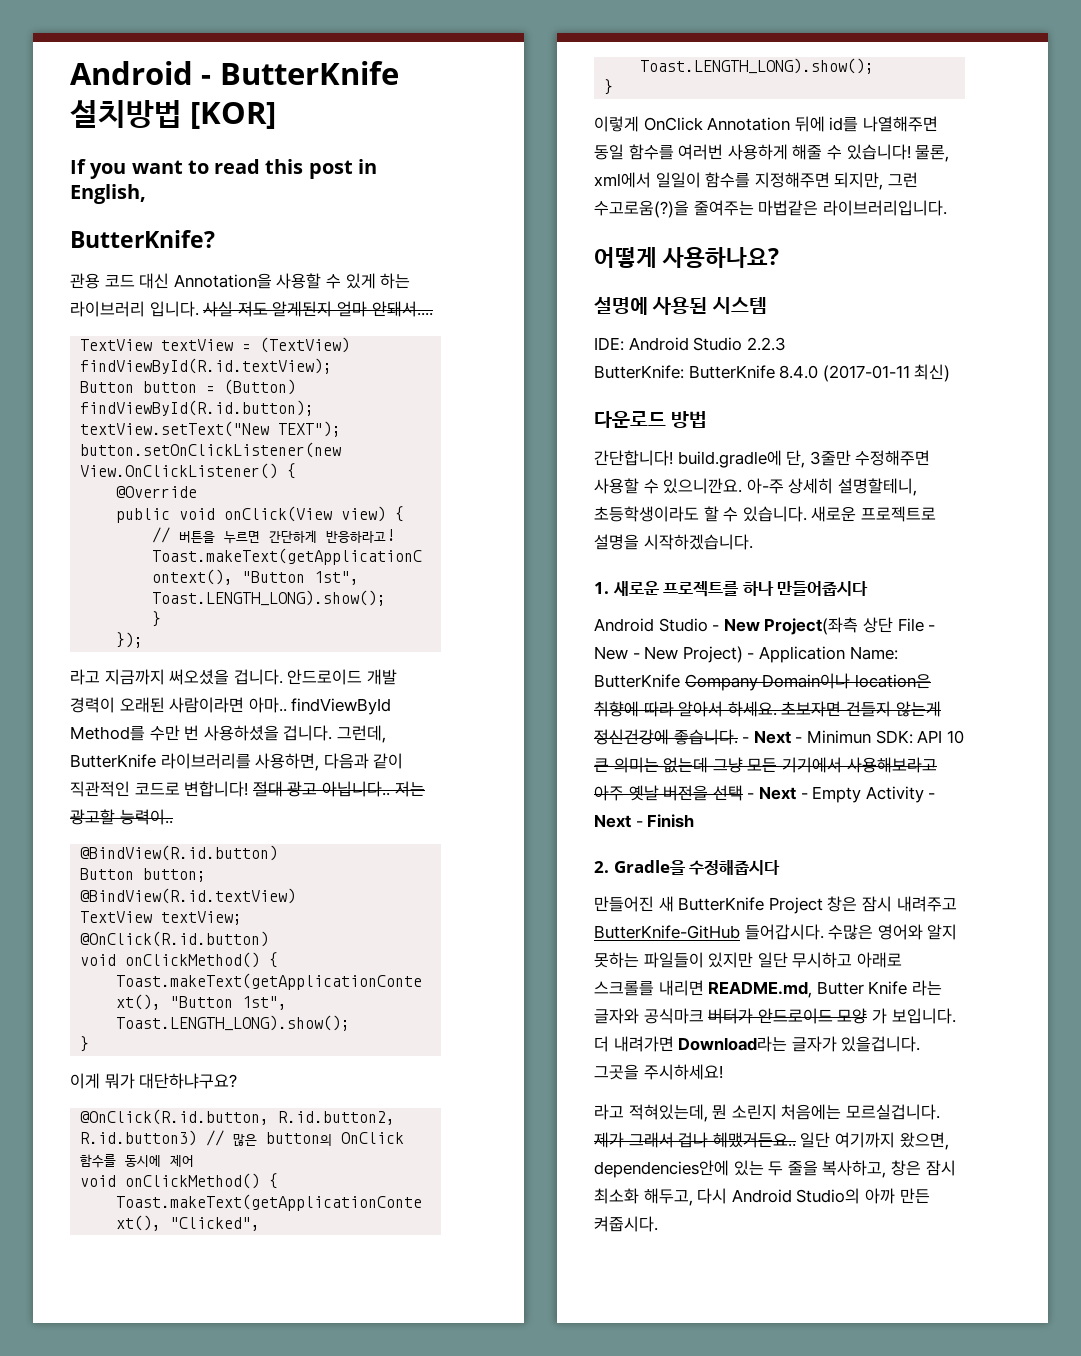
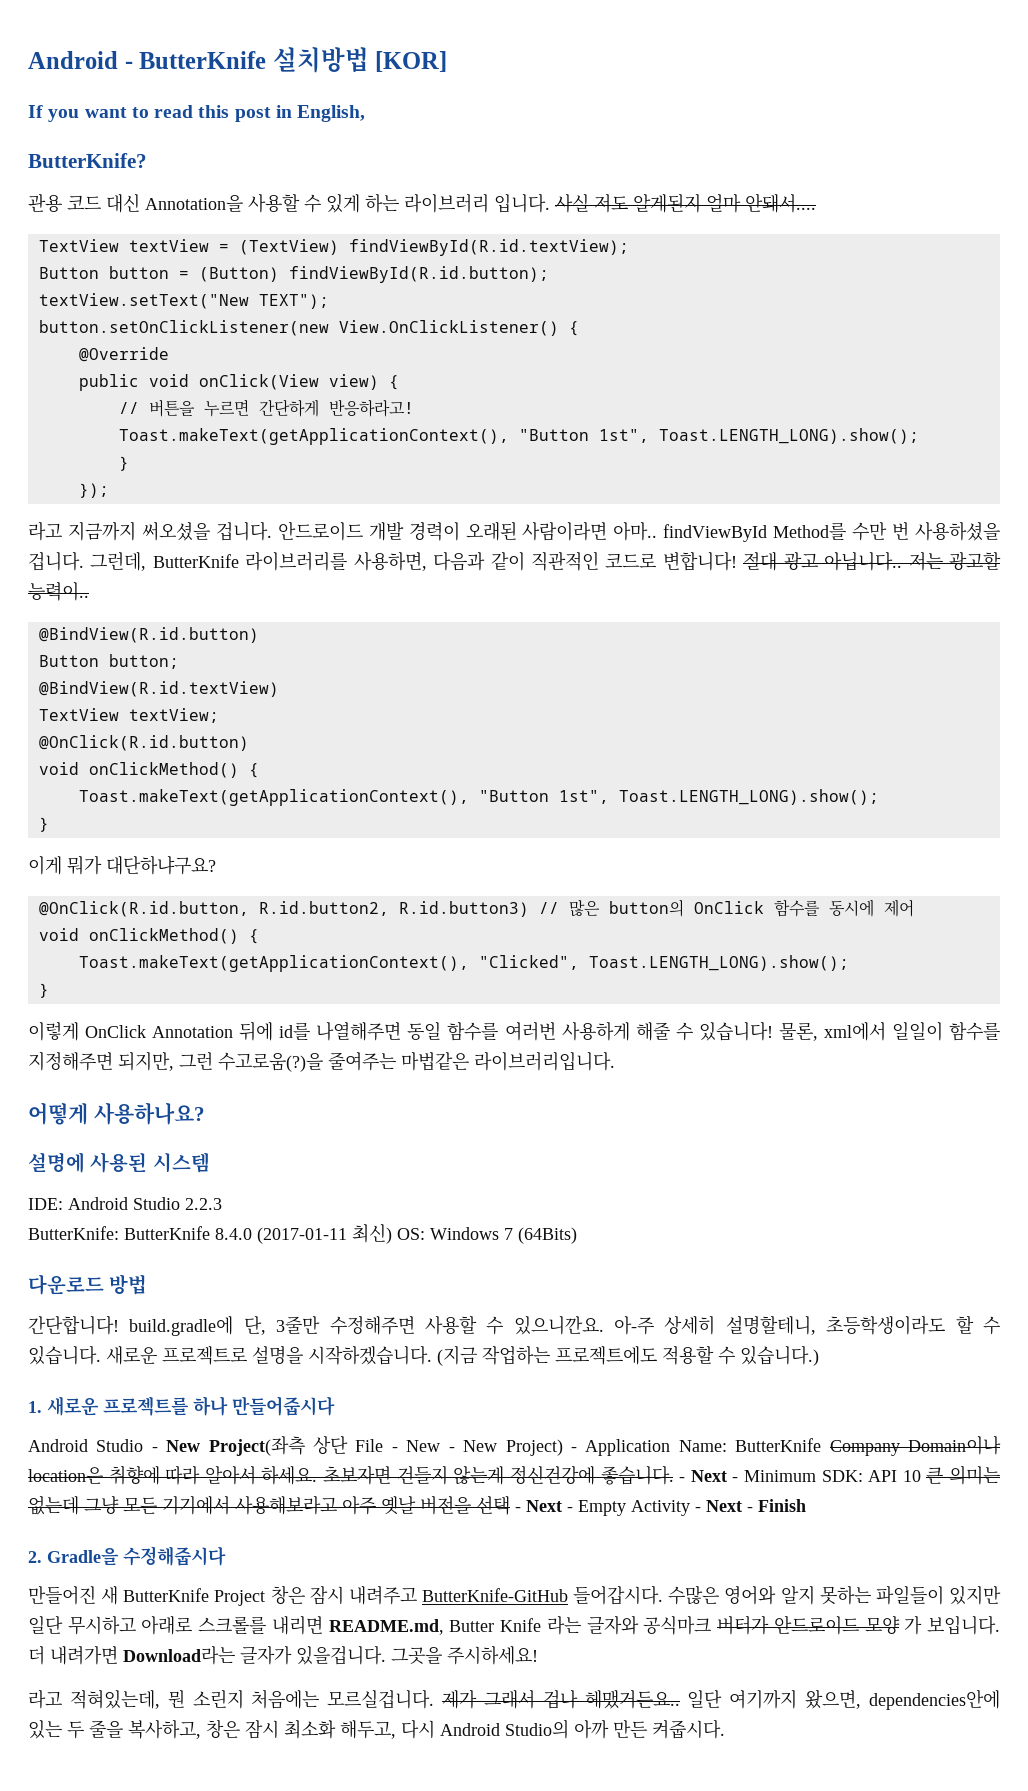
(951, 373) none -> [397,1227,577,1244] OS: Windows 7 (64Bits)
(753, 542) none -> [437,1345,819,1366] (지금 작업하는 프로젝트에도 적용할 수 있습니다.)
[806,730,871,744] Minimun -> [743,1470,816,1482] Minimum

